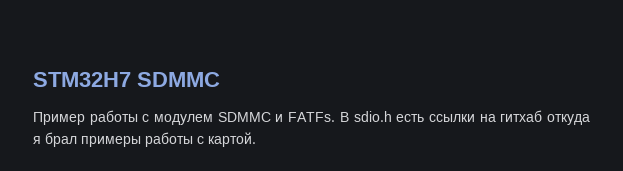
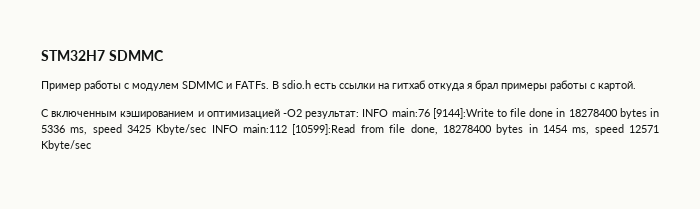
(256, 139) none -> [41,108,659,119] [41,124,660,135] [41,140,91,151] // С включенным кэшированием и оптимизацией -O2 результат: INFO main:76 [9144]:Write to file done in 18278400 bytes in 5336 ms, speed 3425 Kbyte/sec INFO main:112 [10599]:Read from file done, 18278400 bytes in 1454 ms, speed 12571 Kbyte/sec

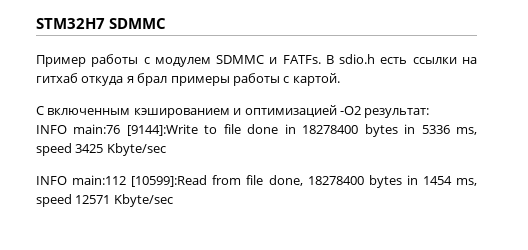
(360, 115) none -> (430, 113) //
(207, 129) none -> (166, 149) //

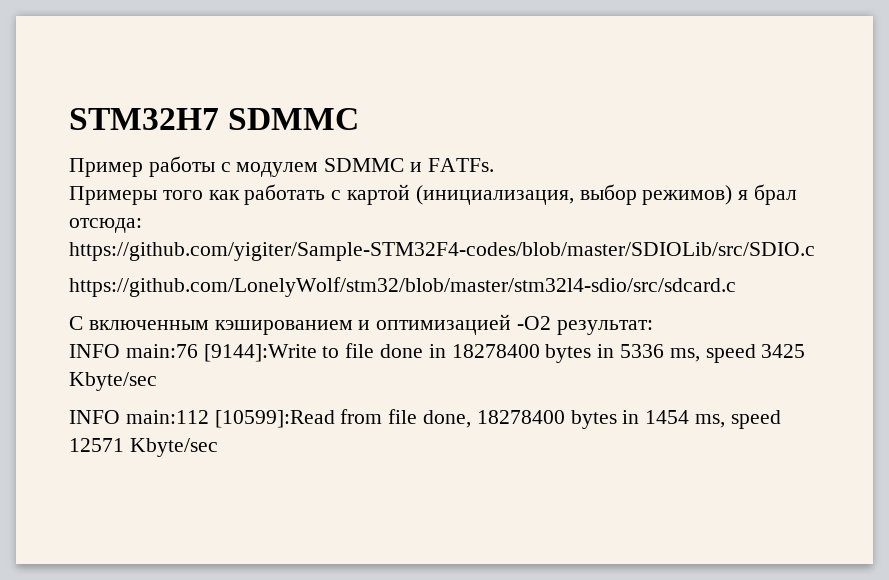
[325,54,477,64] [36,73,340,86] В sdio.h есть ссылки на гитхаб откуда я брал примеры работы с картой. -> [69,184,798,205] [69,218,142,233] [69,242,815,261] [69,277,736,297] // Примеры того как работать с картой (инициализация, выбор режимов) я брал отсюда: https://github.com/yigiter/Sample-STM32F4-codes/blob/master/SDIOLib/src/SDIO.c // https://github.com/LonelyWolf/stm32/blob/master/stm32l4-sdio/src/sdcard.c

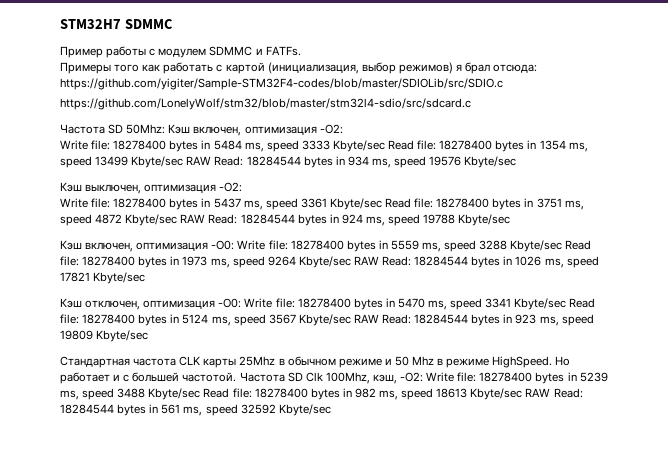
[69,314,653,335] [69,343,806,363] [69,372,157,391] [69,409,781,429] [69,438,124,452] С включенным кэшированием и оптимизацией -O2 результат: // INFO main:76 [9144]:Write to file done in 18278400 bytes in 5336 ms, speed 3425 Kbyte/sec // INFO main:112 [10599]:Read from file done, 18278400 bytes in 1454 ms, speed 12571 -> [60,124,343,136] [60,140,588,152] [60,156,517,168] [60,182,243,194] [60,198,584,210] [60,214,511,226] [60,240,592,252] [60,256,599,268] [60,272,146,284] [60,298,596,310] [60,314,594,326] [60,330,149,342] [60,356,571,368] [60,372,608,384] [60,388,583,400] [60,404,276,416] Частота SD 50Mhz: Кэш включен, оптимизация -O2: // Write file: 18278400 bytes in 5484 ms, speed 3333 Kbyte/sec Read file: 18278400 bytes in 1354 ms, speed 13499 Kbyte/sec RAW Read: 18284544 bytes in 934 ms, speed 19576 Kbyte/sec // Кэш выключен, оптимизация -O2: // Write file: 18278400 bytes in 5437 ms, speed 3361 Kbyte/sec Read file: 18278400 bytes in 3751 ms, speed 4872 Kbyte/sec RAW Read: 18284544 bytes in 924 ms, speed 19788 Kbyte/sec // Кэш включен, оптимизация -O0: Write file: 18278400 bytes in 5559 ms, speed 3288 Kbyte/sec Read file: 18278400 bytes in 1973 ms, speed 9264 Kbyte/sec RAW Read: 18284544 bytes in 1026 ms, speed 17821 Kbyte/sec // Кэш отключен, оптимизация -O0: Write file: 18278400 bytes in 5470 ms, speed 3341 Kbyte/sec Read file: 18278400 bytes in 5124 ms, speed 3567 Kbyte/sec RAW Read: 18284544 bytes in 923 ms, speed 19809 Kbyte/sec // Стандартная частота CLK карты 25Mhz в обычном режиме и 50 Mhz в режиме HighSpeed. Но работает и с большей частотой. Частота SD Clk 100Mhz, кэш, -O2: Write file: 18278400 bytes in 5239 ms, speed 3488 Kbyte/sec Read file: 18278400 bytes in 982 ms, speed 18613 Kbyte/sec RAW Read: 18284544 bytes in 561 ms, speed 32592

